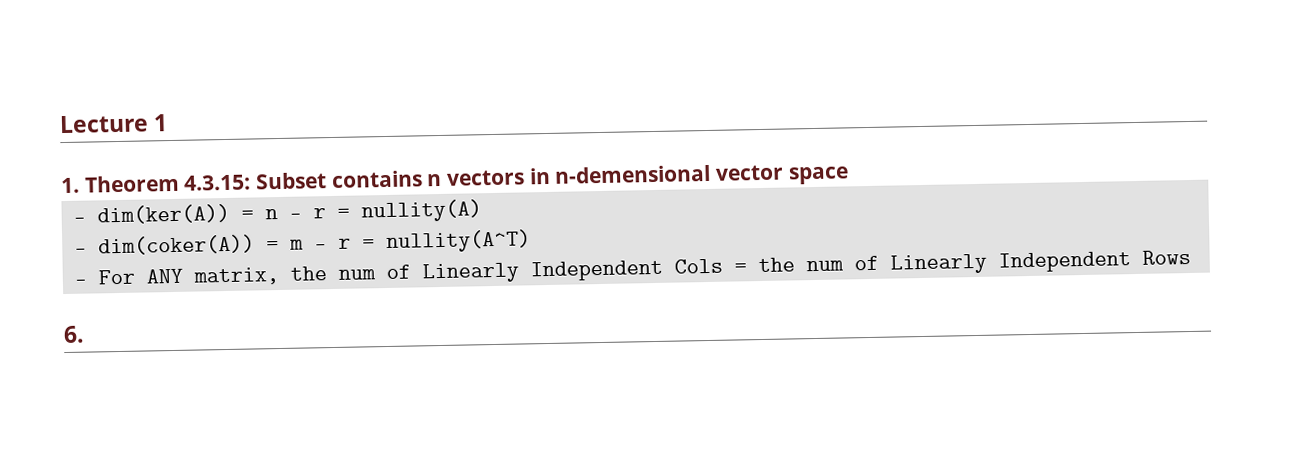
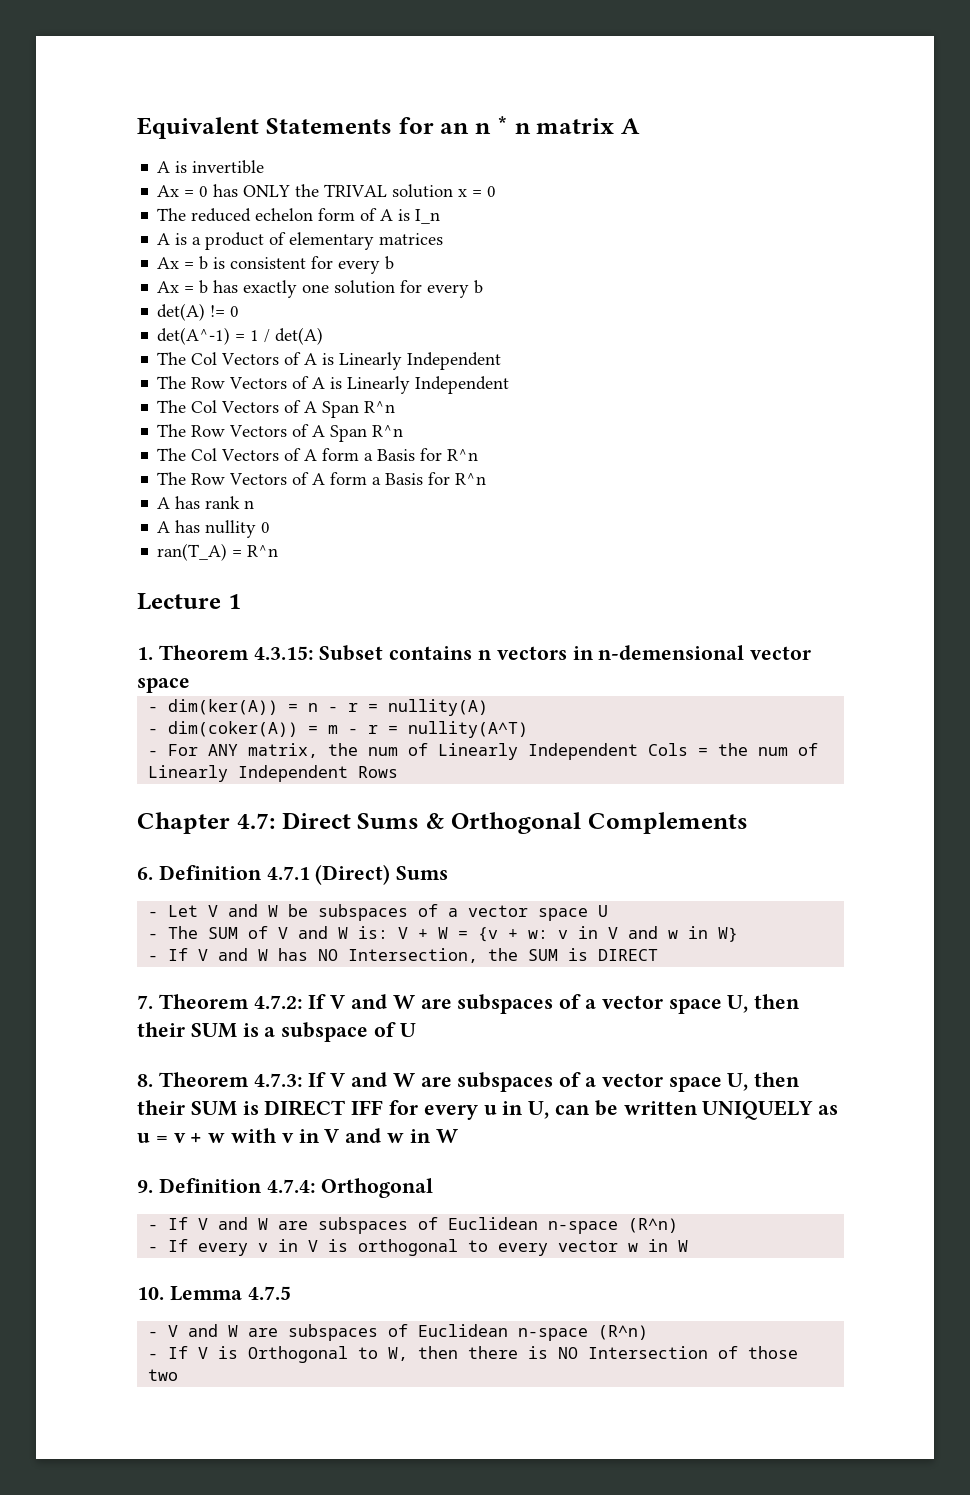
(59, 124) none -> [137,116,640,139] [157,160,265,174] [157,184,497,198] [157,208,441,224] [157,232,444,250] [157,256,395,274] [157,280,484,298] [157,303,240,321] [157,327,324,345] [157,352,502,370] [157,376,510,394] [157,400,396,418] [157,424,404,442] [157,448,479,461] [157,472,487,485] [157,496,255,509] [157,520,271,538] [157,543,279,561] Equivalent Statements for an n * n matrix A // A is invertible // Ax = 0 has ONLY the TRIVAL solution x = 0 // The reduced echelon form of A is I_n // A is a product of elementary matrices // Ax = b is consistent for every b // Ax = b has exactly one solution for every b // det(A) != 0 // det(A^-1) = 1 / det(A) // The Col Vectors of A is Linearly Independent // The Row Vectors of A is Linearly Independent // The Col Vectors of A Span R^n // The Row Vectors of A Span R^n // The Col Vectors of A form a Basis for R^n // The Row Vectors of A form a Basis for R^n // A has rank n // A has nullity 0 // ran(T_A) = R^n //
[63,325,85,344] 6. -> [137,812,748,834] [137,864,449,885] [148,904,609,921] [148,926,739,942] [148,948,659,963] [137,994,801,1014] [137,1022,416,1042] [137,1072,801,1092] [137,1100,839,1120] [137,1128,459,1143] [137,1178,434,1198] [148,1217,679,1234] [148,1239,689,1256] [137,1286,291,1301] [148,1324,649,1341] [148,1346,799,1363] [148,1369,179,1381] Chapter 4.7: Direct Sums & Orthogonal Complements // 6. Definition 4.7.1 (Direct) Sums // - Let V and W be subspaces of a vector space U // - The SUM of V and W is: V + W = {v + w: v in V and w in W} // - If V and W has NO Intersection, the SUM is DIRECT // 7. Theorem 4.7.2: If V and W are subspaces of a vector space U, then their SUM is a subspace of U // 8. Theorem 4.7.3: If V and W are subspaces of a vector space U, then their SUM is DIRECT IFF for every u in U, can be written UNIQUELY as u = v + w with v in V and w in W // 9. Definition 4.7.4: Orthogonal // - If V and W are subspaces of Euclidean n-space (R^n) // - If every v in V is orthogonal to every vector w in W // 10. Lemma 4.7.5 // - V and W are subspaces of Euclidean n-space (R^n) // - If V is Orthogonal to W, then there is NO Intersection of those two

